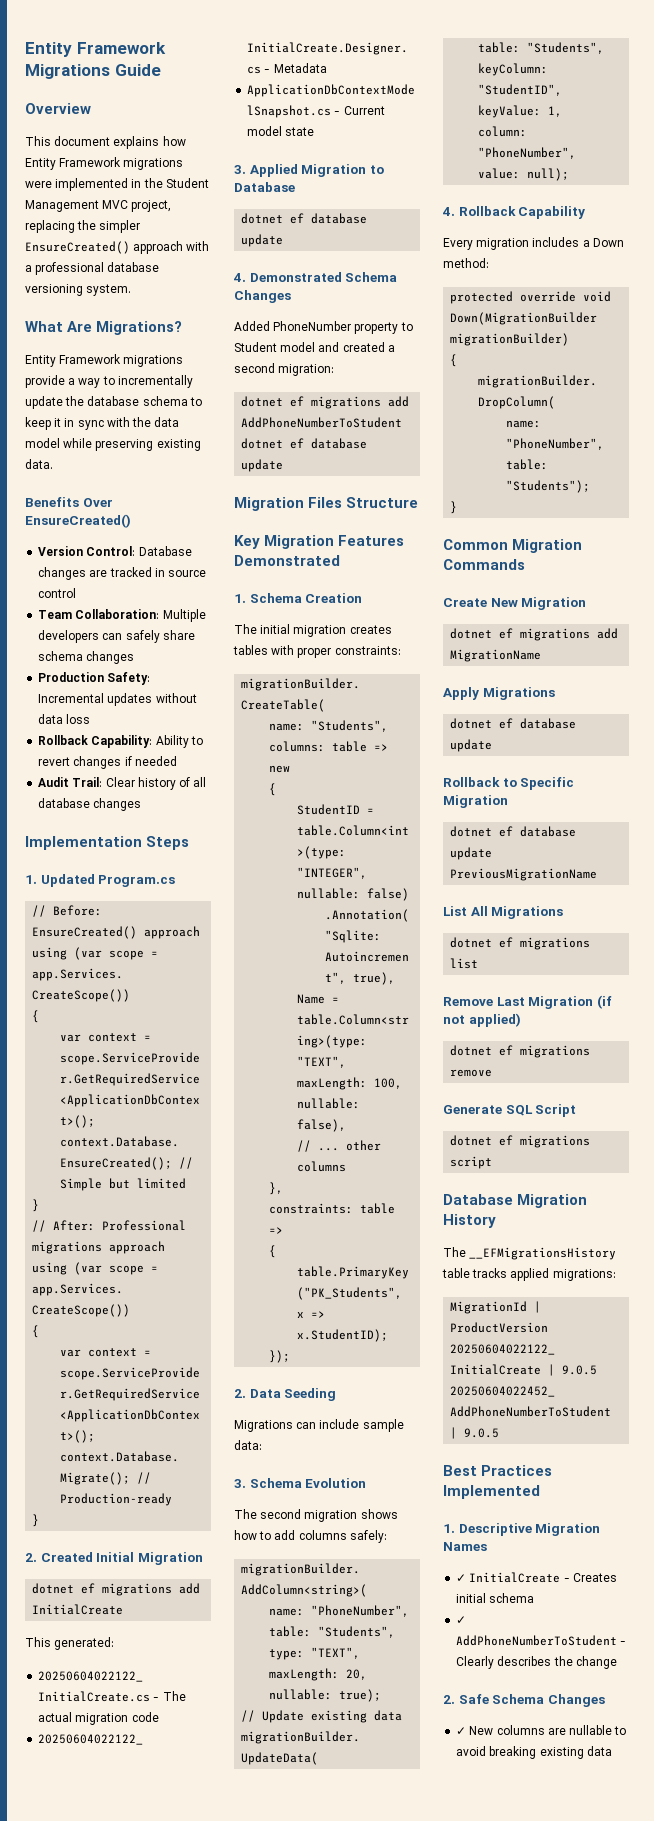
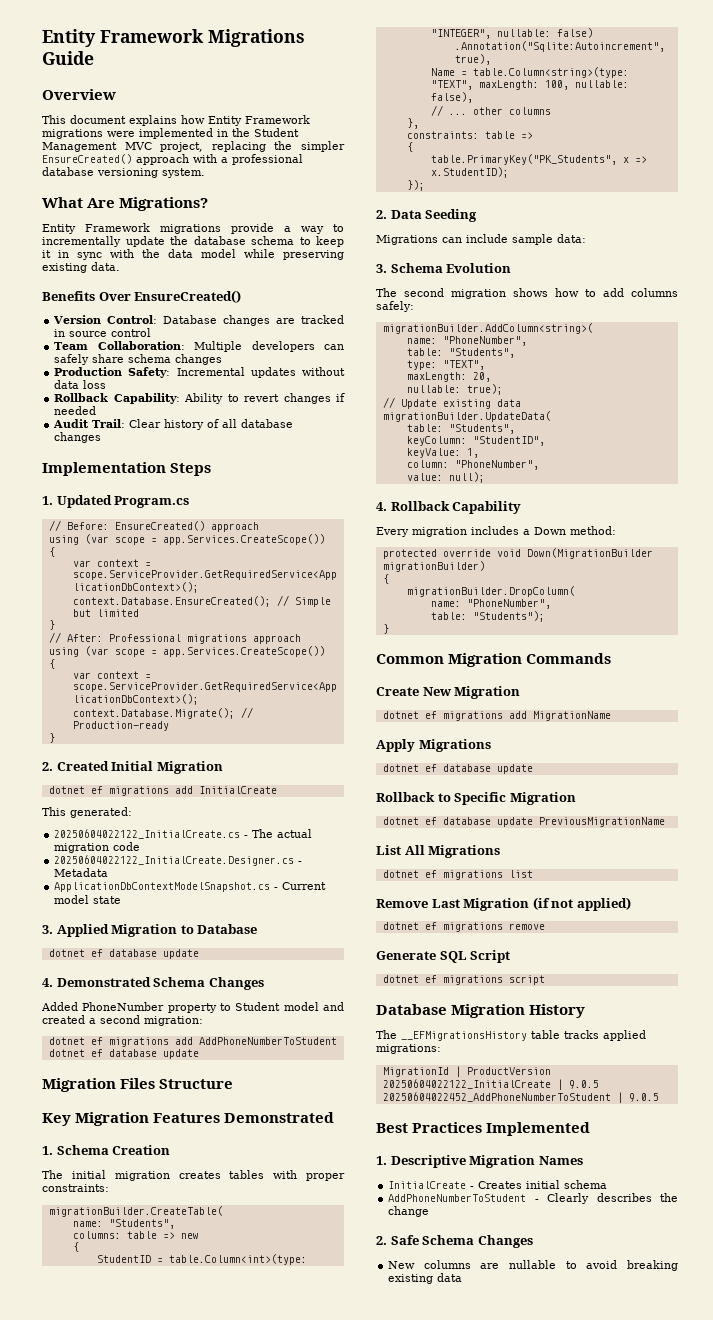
[456,1574,467,1582] ✓ -> (583, 1160) none
[456,1616,467,1624] ✓ -> (608, 1184) none
[456,1727,467,1735] ✓ -> (533, 1241) none

